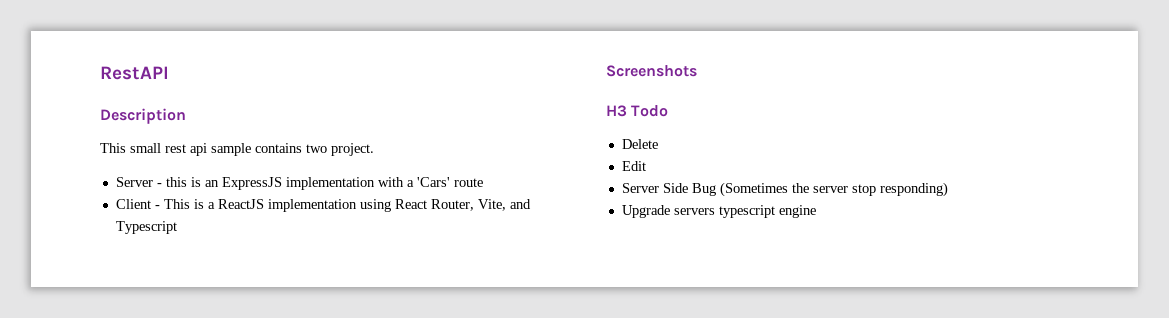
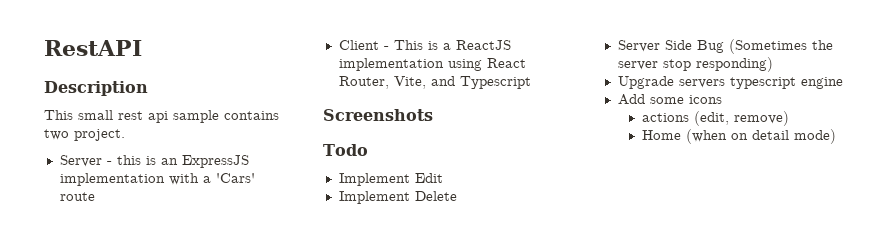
[606,105,627,117] H3 -> (433, 115) none
(669, 111) none -> [338,173,443,186] [338,191,410,204] Implement Edit // Implement
[621,161,646,171] // Edit -> (457, 196) none
(816, 211) none -> [617,94,722,105] [641,111,789,126] [641,129,836,144] // Add some icons // actions (edit, remove) // Home (when on detail mode)

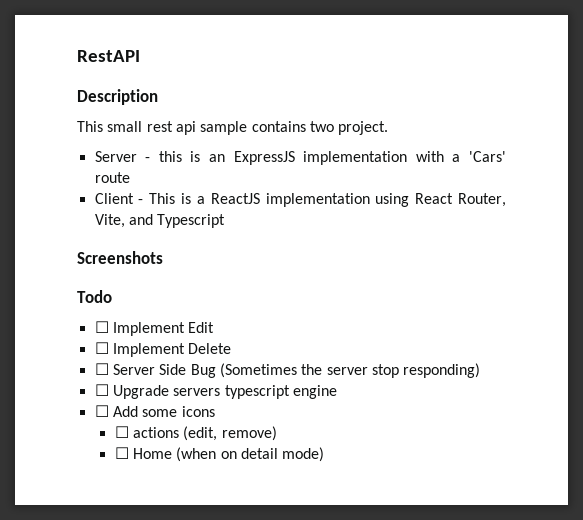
(368, 150) none -> [94,321,109,333] ☐
(443, 178) none -> [94,342,109,354] ☐
(457, 196) none -> [94,363,109,375] ☐
(773, 64) none -> [94,384,109,396] ☐
(843, 83) none -> [94,405,109,417] ☐
(722, 99) none -> [114,426,129,438] ☐
(789, 118) none -> [114,447,129,459] ☐

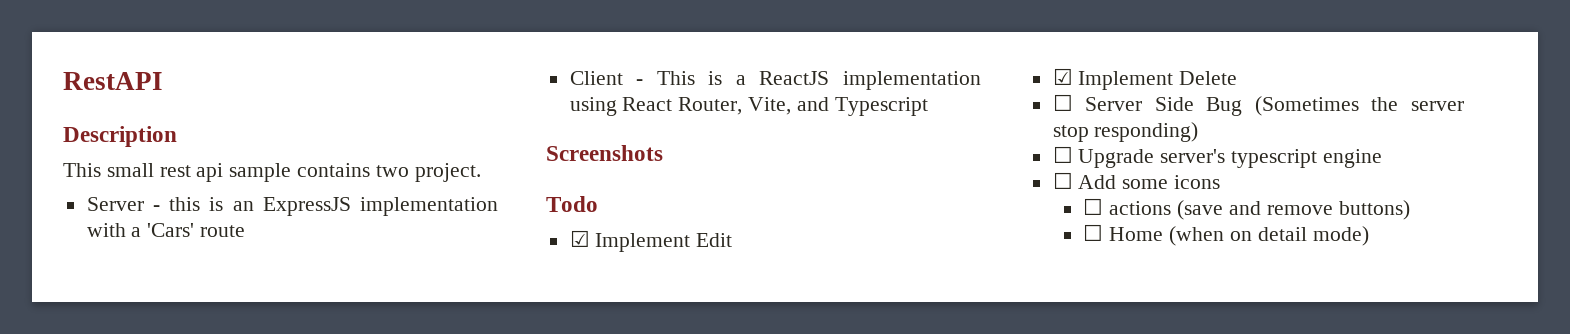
[94,321,109,333] ☐ -> [569,230,590,247] ☑
[94,342,109,354] ☐ -> [1052,68,1073,85] ☑
[173,388,221,396] servers -> [1160,149,1226,163] server's
[183,426,277,441] (edit, remove) -> [1177,200,1410,220] (save and remove buttons)

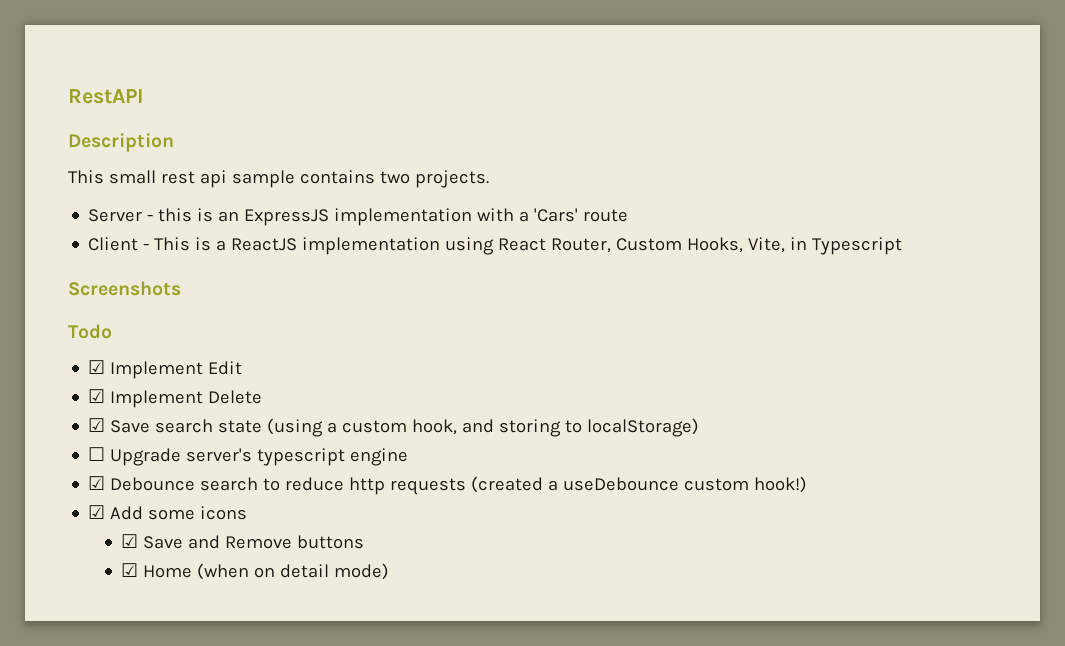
[414,163,481,182] project. -> [414,170,489,188] projects.
[748,97,829,115] Vite, and -> [616,237,808,253] Custom Hooks, Vite, in
[1052,94,1464,116] [1052,122,1199,142] ☐ Server Side Bug (Sometimes the server stop responding) -> [88,418,700,437] ☑ Save search state (using a custom hook, and storing to localStorage)
[1052,172,1221,189] [1083,198,1410,220] [1083,224,1104,241] ☐ Add some icons // ☐ actions (save and remove buttons) // ☐ -> [88,476,808,495] [88,505,248,520] [121,534,365,549] [121,563,139,577] ☑ Debounce search to reduce http requests (created a useDebounce custom hook!) // ☑ Add some icons // ☑ Save and Remove buttons // ☑

